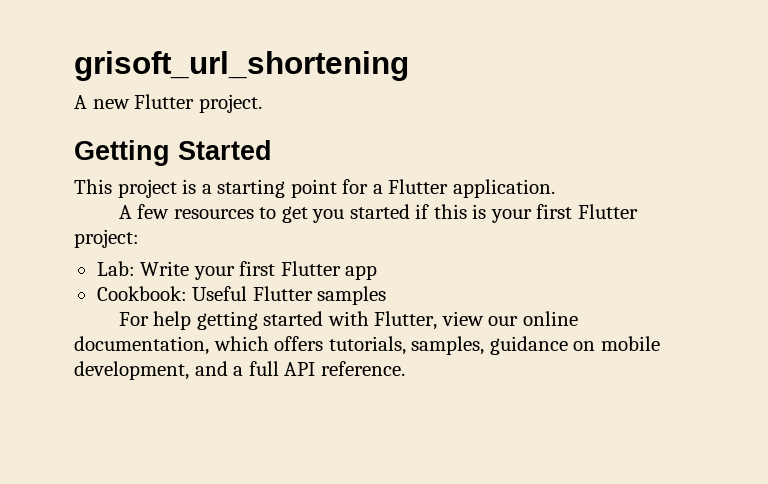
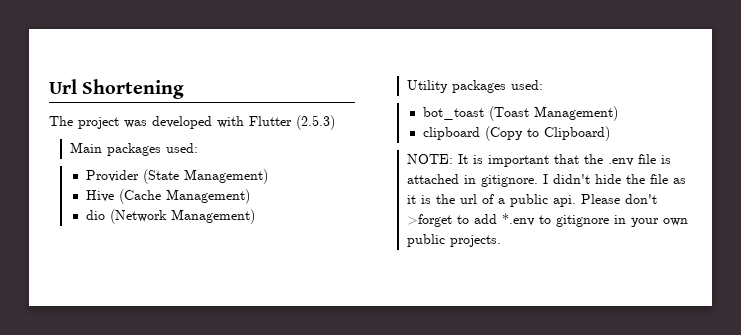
[74,51,409,81] [74,94,262,113] [74,140,272,166] [74,179,555,198] [118,204,638,223] [74,229,139,248] [96,261,378,280] [96,286,387,305] [118,311,578,330] [74,336,660,355] [74,361,405,380] grisoft_url_shortening // A new Flutter project. // Getting Started // This project is a starting point for a Flutter application. // A few resources to get you started if this is your first Flutter project: // Lab: Write your first Flutter app // Cookbook: Useful Flutter samples // For help getting started with Flutter, view our online documentation, which offers tutorials, samples, guidance on mobile development, and a full API reference. -> [49,79,185,99] [49,115,335,130] [70,142,199,156] [85,169,268,184] [85,189,250,204] [85,209,255,224] [407,80,544,93] [422,106,618,121] [422,126,610,141] [407,154,672,167] [407,174,687,187] [407,194,658,207] [407,213,689,227] [407,234,502,247] Url Shortening // The project was developed with Flutter (2.5.3) // Main packages used: // Provider (State Management) // Hive (Cache Management) // dio (Network Management) // Utility packages used: // bot_toast (Toast Management) // clipboard (Copy to Clipboard) // NOTE: It is important that the .env file is attached in gitignore. I didn't hide the file as it is the url of a public api. Please don't >forget to add *.env to gitignore in your own public projects.

